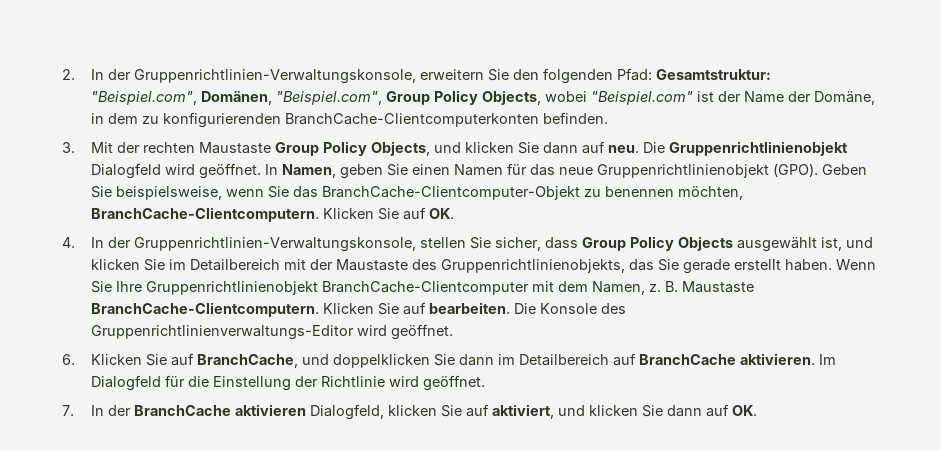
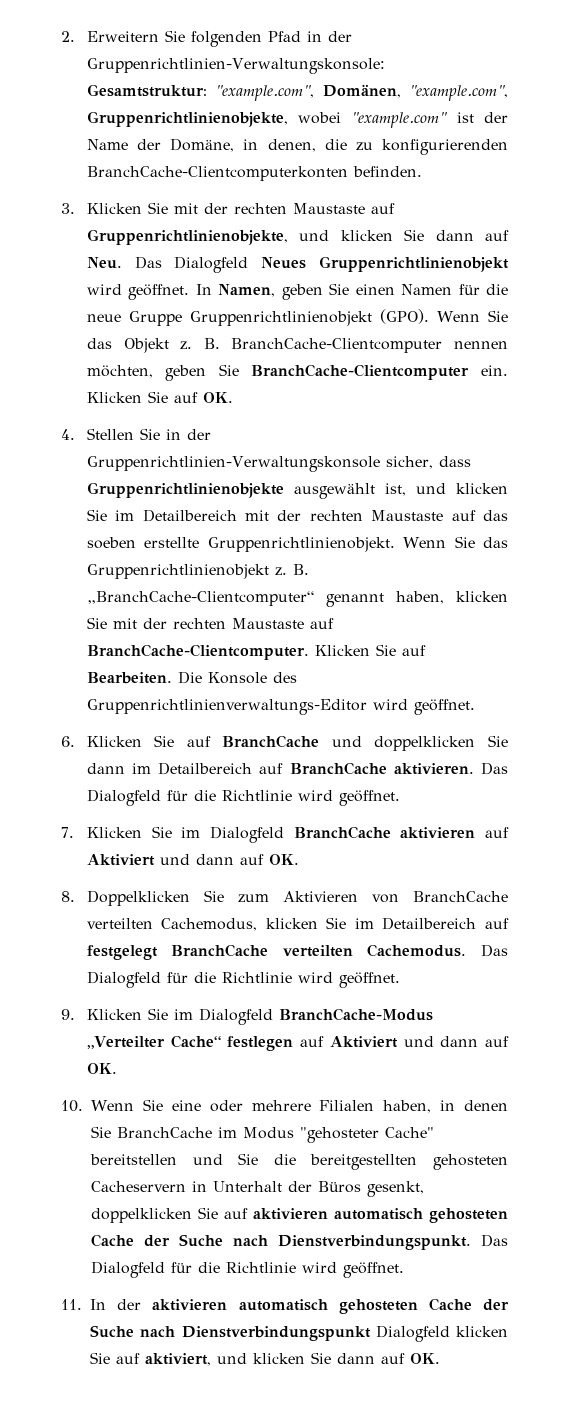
[90,68,771,84] [90,90,693,105] In der Gruppenrichtlinien-Verwaltungskonsole, erweitern Sie den folgenden Pfad: Gesamtstruktur: "Beispiel.com", Domänen, "Beispiel.com", Group Policy Objects, wobei "Beispiel.com" -> [86,30,352,47] [86,58,385,74] [86,84,508,101] [86,111,448,128] Erweitern Sie folgenden Pfad in der Gruppenrichtlinien-Verwaltungskonsole: Gesamtstruktur: "example.com", Domänen, "example.com", Gruppenrichtlinienobjekte, wobei "example.com"
[107,113,138,124] dem -> [267,139,347,152] denen, die
[90,141,848,156] [90,163,161,179] Mit der rechten Maustaste Group Policy Objects, und klicken Sie dann auf neu. Die Gruppenrichtlinienobjekt Dialogfeld -> [86,202,395,214] [86,229,509,245] [86,256,509,273] Klicken Sie mit der rechten Maustaste auf Gruppenrichtlinienobjekte, und klicken Sie dann auf Neu. Das Dialogfeld Neues Gruppenrichtlinienobjekt
[529,163,867,178] [90,186,743,200] [90,207,319,222] das neue Gruppenrichtlinienobjekt (GPO). Geben Sie beispielsweise, wenn Sie das BranchCache-Clientcomputer-Objekt zu benennen möchten, BranchCache-Clientcomputern. -> [486,284,509,295] [86,309,509,326] [86,338,508,353] [86,364,508,381] die neue Gruppe Gruppenrichtlinienobjekt (GPO). Wenn Sie das Objekt z. B. BranchCache-Clientcomputer nennen möchten, geben Sie BranchCache-Clientcomputer ein.
[90,236,733,252] In der Gruppenrichtlinien-Verwaltungskonsole, stellen Sie sicher, dass Group Policy Objects -> [86,428,211,440] [86,456,471,472] [86,482,284,498] Stellen Sie in der Gruppenrichtlinien-Verwaltungskonsole sicher, dass Gruppenrichtlinienobjekte
[335,259,876,274] [90,281,754,295] [90,302,510,317] Maustaste des Gruppenrichtlinienobjekts, das Sie gerade erstellt haben. Wenn Sie Ihre Gruppenrichtlinienobjekt BranchCache-Clientcomputer mit dem Namen, z. B. Maustaste BranchCache-Clientcomputern. Klicken Sie auf bearbeiten. -> [309,510,508,521] [86,536,508,552] [86,564,309,579] [86,591,508,607] [86,617,334,629] [86,644,426,660] [86,672,172,684] rechten Maustaste auf das soeben erstellte Gruppenrichtlinienobjekt. Wenn Sie das Gruppenrichtlinienobjekt z. B. „BranchCache-Clientcomputer“ genannt haben, klicken Sie mit der rechten Maustaste auf BranchCache-Clientcomputer. Klicken Sie auf Bearbeiten.
[196,354,298,368] BranchCache, -> [222,735,320,748] BranchCache
[818,354,836,365] [90,375,485,391] [62,404,384,420] Im Dialogfeld für die Einstellung der Richtlinie wird geöffnet. // 7. In der BranchCache aktivieren Dialogfeld, -> [480,762,508,775] [86,789,400,806] [61,826,509,843] [86,854,299,866] [61,890,508,906] [86,917,510,931] [86,944,508,960] [86,971,400,988] [61,1008,433,1025] [86,1035,509,1051] [86,1063,117,1074] [61,1099,508,1113] [91,1126,434,1143] [90,1153,508,1170] [91,1181,424,1197] [91,1207,508,1223] [91,1234,508,1250] [91,1261,404,1278] [61,1298,510,1314] [90,1325,450,1342] Das Dialogfeld für die Richtlinie wird geöffnet. // 7. Klicken Sie im Dialogfeld BranchCache aktivieren auf Aktiviert und dann auf OK. // 8. Doppelklicken Sie zum Aktivieren von BranchCache verteilten Cachemodus, klicken Sie im Detailbereich auf festgelegt BranchCache verteilten Cachemodus. Das Dialogfeld für die Richtlinie wird geöffnet. // 9. Klicken Sie im Dialogfeld BranchCache-Modus „Verteilter Cache“ festlegen auf Aktiviert und dann auf OK. // 10. Wenn Sie eine oder mehrere Filialen haben, in denen Sie BranchCache im Modus "gehosteter Cache" bereitstellen und Sie die bereitgestellten gehosteten Cacheservern in Unterhalt der Büros gesenkt, doppelklicken Sie auf aktivieren automatisch gehosteten Cache der Suche nach Dienstverbindungspunkt. Das Dialogfeld für die Richtlinie wird geöffnet. // 11. In der aktivieren automatisch gehosteten Cache der Suche nach Dienstverbindungspunkt Dialogfeld

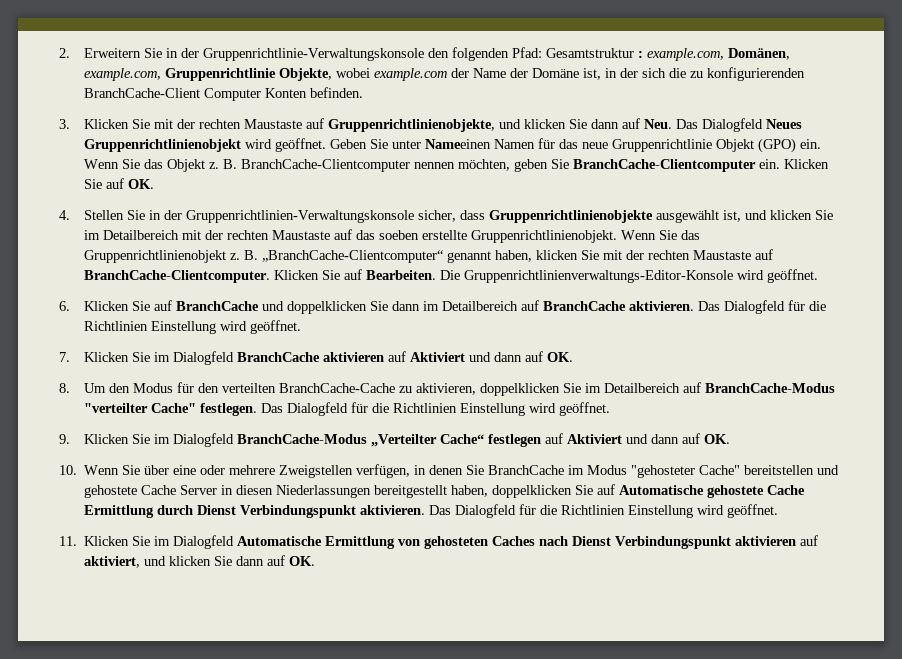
[190,31,352,47] [86,58,385,74] [86,84,508,101] [86,111,508,128] [86,138,509,155] [86,166,348,181] folgenden Pfad in der Gruppenrichtlinien-Verwaltungskonsole: Gesamtstruktur: "example.com", Domänen, "example.com", Gruppenrichtlinienobjekte, wobei "example.com" ist der Name der Domäne, in denen, die zu konfigurierenden BranchCache-Clientcomputerkonten -> [166,47,791,61] [84,67,806,81] [84,88,308,101] in der Gruppenrichtlinie-Verwaltungskonsole den folgenden Pfad: Gesamtstruktur : example.com, Domänen, example.com, Gruppenrichtlinie Objekte, wobei example.com der Name der Domäne ist, in der sich die zu konfigurierenden BranchCache-Client Computer Konten
[195,283,509,300] [86,309,429,326] In Namen, geben Sie einen Namen für die neue Gruppe Gruppenrichtlinienobjekt (GPO). -> [330,138,822,153] Geben Sie unter Nameeinen Namen für das neue Gruppenrichtlinie Objekt (GPO) ein.
[207,672,297,684] [86,699,367,715] Konsole des Gruppenrichtlinienverwaltungs-Editor -> [464,270,734,283] Gruppenrichtlinienverwaltungs-Editor-Konsole
[221,790,292,801] Richtlinie -> [84,321,217,334] Richtlinien Einstellung
[86,890,508,906] [86,917,510,931] [86,944,508,960] [86,971,292,988] Doppelklicken Sie zum Aktivieren von BranchCache verteilten Cachemodus, klicken Sie im Detailbereich auf festgelegt BranchCache verteilten Cachemodus. Das Dialogfeld für die Richtlinie -> [84,382,836,396] [84,402,526,416] Um den Modus für den verteilten BranchCache-Cache zu aktivieren, doppelklicken Sie im Detailbereich auf BranchCache-Modus "verteilter Cache" festlegen. Das Dialogfeld für die Richtlinien Einstellung
(163, 1105) none -> [144,465,170,475] über
[319,1100,432,1113] Filialen haben, -> [279,464,411,478] Zweigstellen verfügen,
[238,1153,508,1170] [91,1181,424,1197] [91,1207,508,1223] [91,1234,508,1250] [91,1261,296,1278] Sie die bereitgestellten gehosteten Cacheservern in Unterhalt der Büros gesenkt, doppelklicken Sie auf aktivieren automatisch gehosteten Cache der Suche nach Dienstverbindungspunkt. Das Dialogfeld für die Richtlinie -> [84,484,806,498] [84,504,694,518] gehostete Cache Server in diesen Niederlassungen bereitgestellt haben, doppelklicken Sie auf Automatische gehostete Cache Ermittlung durch Dienst Verbindungspunkt aktivieren. Das Dialogfeld für die Richtlinien Einstellung
[90,1298,510,1314] [90,1325,508,1342] [90,1352,110,1364] In der aktivieren automatisch gehosteten Cache der Suche nach Dienstverbindungspunkt Dialogfeld klicken Sie -> [84,535,797,549] Klicken Sie im Dialogfeld Automatische Ermittlung von gehosteten Caches nach Dienst Verbindungspunkt aktivieren

